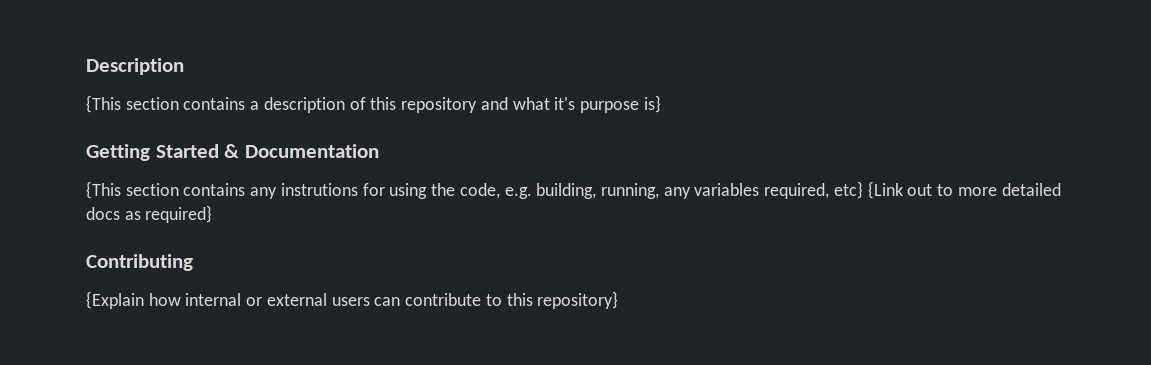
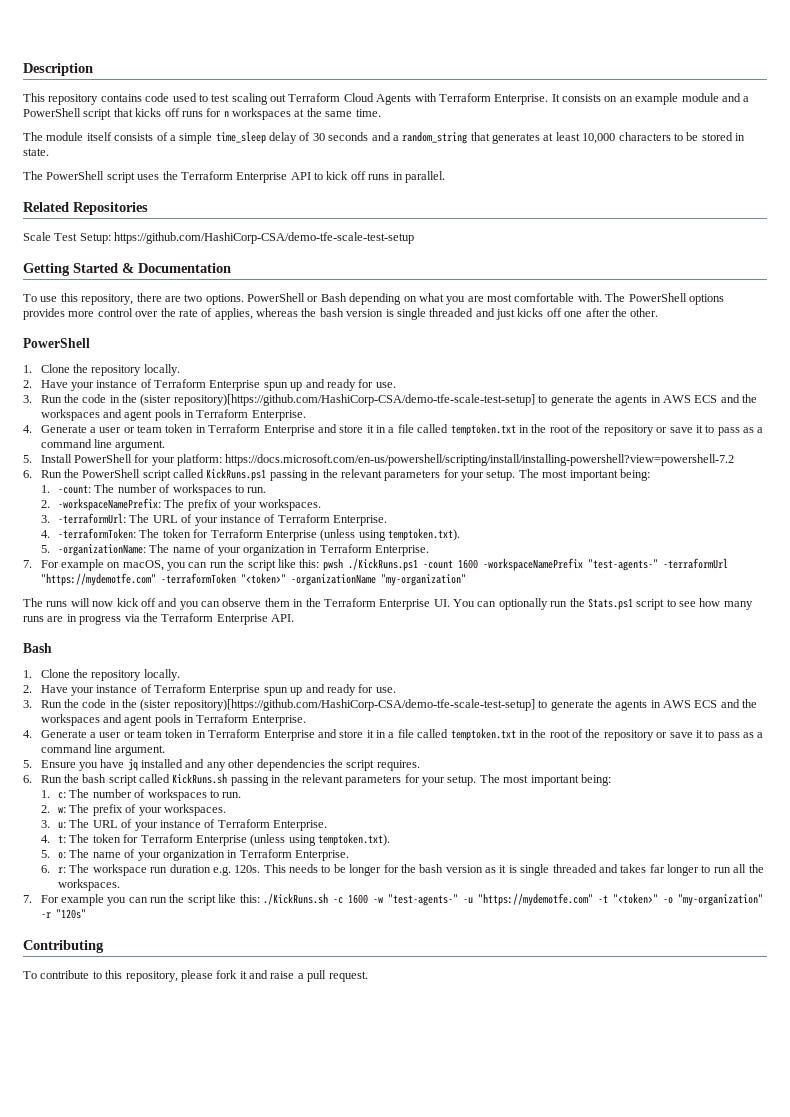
[86,95,661,113] [86,144,379,161] [86,181,1061,199] [86,205,213,223] [86,254,193,271] [86,291,619,309] {This section contains a description of this repository and what it's purpose is} // Getting Started & Documentation // {This section contains any instrutions for using the code, e.g. building, running, any variables required, etc} {Link out to more detailed docs as required} // Contributing // {Explain how internal or external users can contribute to this repository} -> [23,93,750,105] [23,108,381,120] [23,131,745,144] [23,148,49,156] [23,171,445,183] [23,202,148,215] [23,232,415,244] [23,263,231,276] [23,293,724,305] [23,308,659,320] [23,338,90,348] [23,364,180,376] [23,379,396,391] [23,394,758,406] [40,409,306,421] [23,423,764,436] [40,439,166,451] [23,454,735,466] [23,468,650,481] [40,484,267,496] [40,498,321,511] [40,513,388,526] [40,528,461,541] [40,544,430,556] [23,558,728,571] [40,573,466,586] [23,598,753,610] [23,613,294,625] [23,643,52,653] [23,669,180,681] [23,684,396,696] [23,699,758,711] [40,714,306,726] [23,728,764,741] [40,744,166,756] [23,759,420,771] [23,773,611,786] [40,789,242,801] [40,804,226,816] [40,819,328,831] [40,833,391,846] [40,849,350,861] [40,864,764,876] [58,879,121,891] [23,893,763,906] [40,909,86,919] [23,940,104,953] [23,970,368,982] This repository contains code used to test scaling out Terraform Cloud Agents with Terraform Enterprise. It consists on an example module and a PowerShell script that kicks off runs for n workspaces at the same time. // The module itself consists of a simple time_sleep delay of 30 seconds and a random_string that generates at least 10,000 characters to be stored in state. // The PowerShell script uses the Terraform Enterprise API to kick off runs in parallel. // Related Repositories // Scale Test Setup: https://github.com/HashiCorp-CSA/demo-tfe-scale-test-setup // Getting Started & Documentation // To use this repository, there are two options. PowerShell or Bash depending on what you are most comfortable with. The PowerShell options provides more control over the rate of applies, whereas the bash version is single threaded and just kicks off one after the other. // PowerShell // 1. Clone the repository locally. // 2. Have your instance of Terraform Enterprise spun up and ready for use. // 3. Run the code in the (sister repository)[https://github.com/HashiCorp-CSA/demo-tfe-scale-test-setup] to generate the agents in AWS ECS and the workspaces and agent pools in Terraform Enterprise. // 4. Generate a user or team token in Terraform Enterprise and store it in a file called temptoken.txt in the root of the repository or save it to pass as a command line argument. // 5. Install PowerShell for your platform: https://docs.microsoft.com/en-us/powershell/scripting/install/installing-powershell?view=powershell-7.2 // 6. Run the PowerShell script called KickRuns.ps1 passing in the relevant parameters for your setup. The most important being: // 1. -count: The number of workspaces to run. // 2. -workspaceNamePrefix: The prefix of your workspaces. // 3. -terraformUrl: The URL of your instance of Terraform Enterprise. // 4. -terraformToken: The token for Terraform Enterprise (unless using temptoken.txt). // 5. -organizationName: The name of your organization in Terraform Enterprise. // 7. For example on macOS, you can run the script like this: pwsh ./KickRuns.ps1 -count 1600 -workspaceNamePrefix "test-agents-" -terraformUrl "https://mydemotfe.com" -terraformToken "<token>" -organizationName "my-organization" // The runs will now kick off and you can observe them in the Terraform Enterprise UI. You can optionally run the Stats.ps1 script to see how many runs are in progress via the Terraform Enterprise API. // Bash // 1. Clone the repository locally. // 2. Have your instance of Terraform Enterprise spun up and ready for use. // 3. Run the code in the (sister repository)[https://github.com/HashiCorp-CSA/demo-tfe-scale-test-setup] to generate the agents in AWS ECS and the workspaces and agent pools in Terraform Enterprise. // 4. Generate a user or team token in Terraform Enterprise and store it in a file called temptoken.txt in the root of the repository or save it to pass as a command line argument. // 5. Ensure you have jq installed and any other dependencies the script requires. // 6. Run the bash script called KickRuns.sh passing in the relevant parameters for your setup. The most important being: // 1. c: The number of workspaces to run. // 2. w: The prefix of your workspaces. // 3. u: The URL of your instance of Terraform Enterprise. // 4. t: The token for Terraform Enterprise (unless using temptoken.txt). // 5. o: The name of your organization in Terraform Enterprise. // 6. r: The workspace run duration e.g. 120s. This needs to be longer for the bash version as it is single threaded and takes far longer to run all the workspaces. // 7. For example you can run the script like this: ./KickRuns.sh -c 1600 -w "test-agents-" -u "https://mydemotfe.com" -t "<token>" -o "my-organization" -r "120s" // Contributing // To contribute to this repository, please fork it and raise a pull request.

